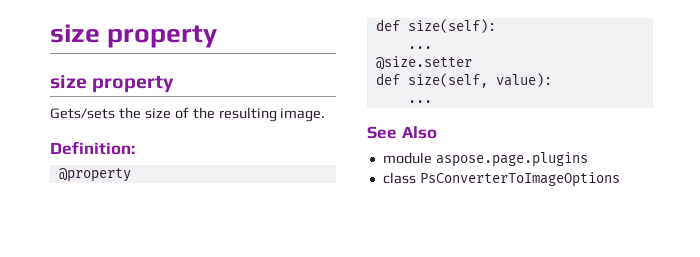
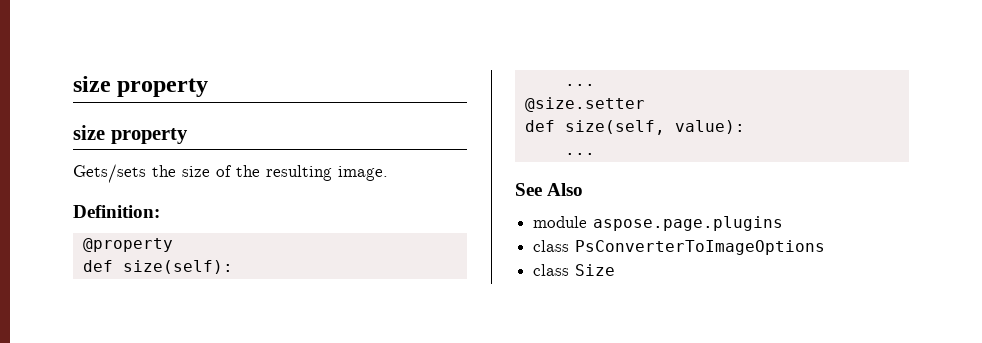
(620, 179) none -> [533,264,616,276] // class Size

